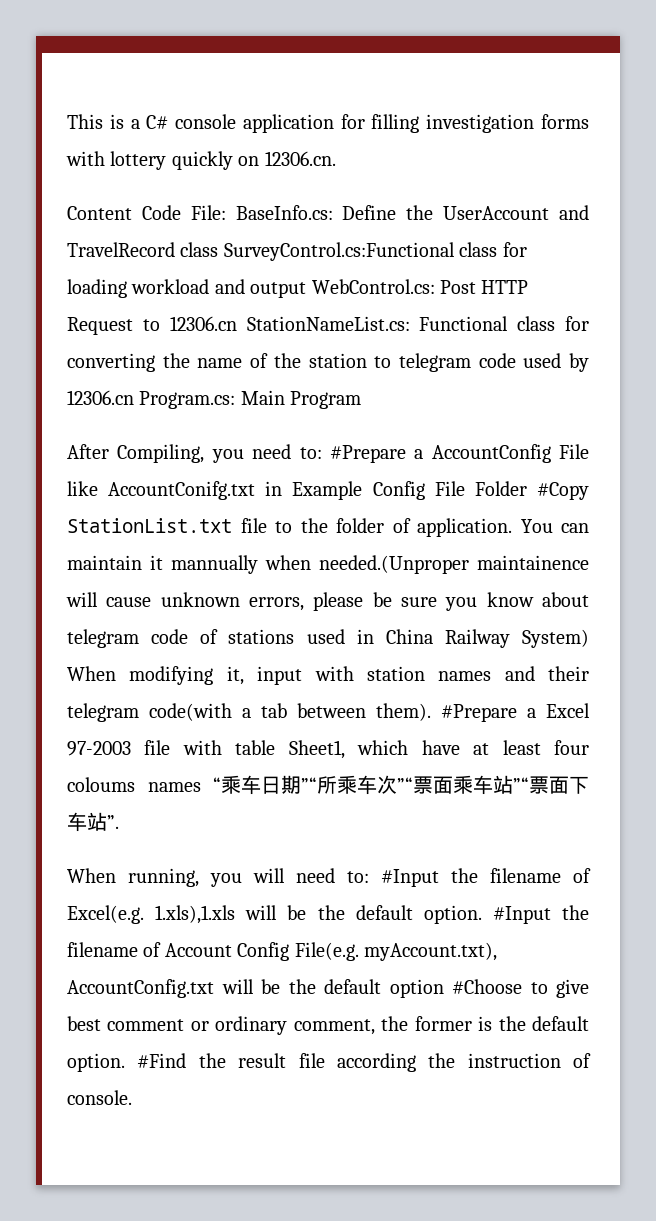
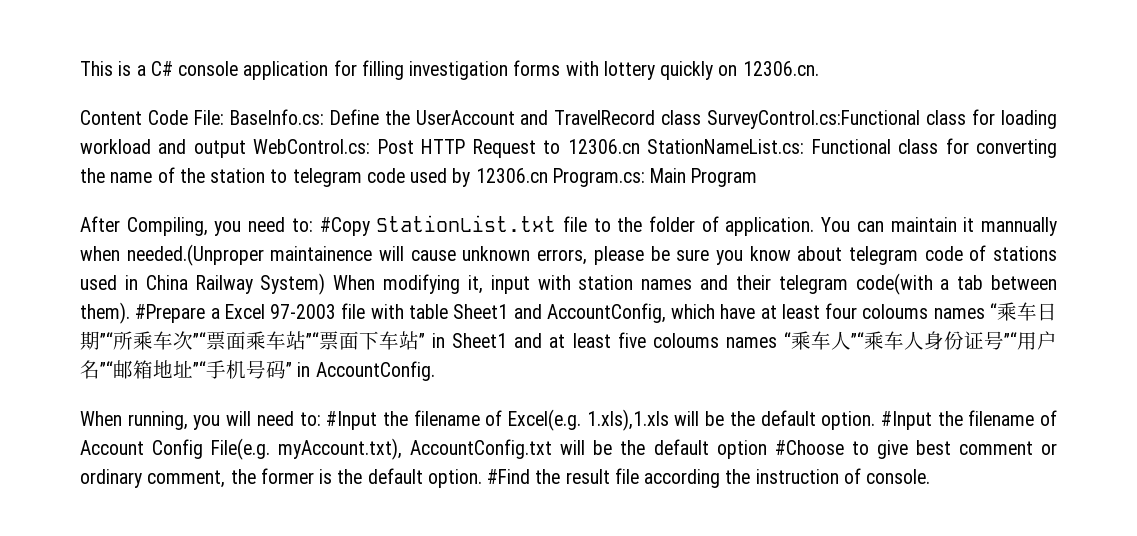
[329,444,589,463] [67,481,527,500] #Prepare a AccountConfig File like AccountConifg.txt in Example Config File Folder -> (313, 225) none
[288,740,345,759] Sheet1, -> [453,303,666,323] Sheet1 and AccountConfig,
[107,815,119,829] ”. -> [419,331,1057,350] [80,360,435,381] ” in Sheet1 and at least five coloums names “乘车人”“乘车人身份证号”“用户名”“邮箱地址”“手机号码” in AccountConfig.

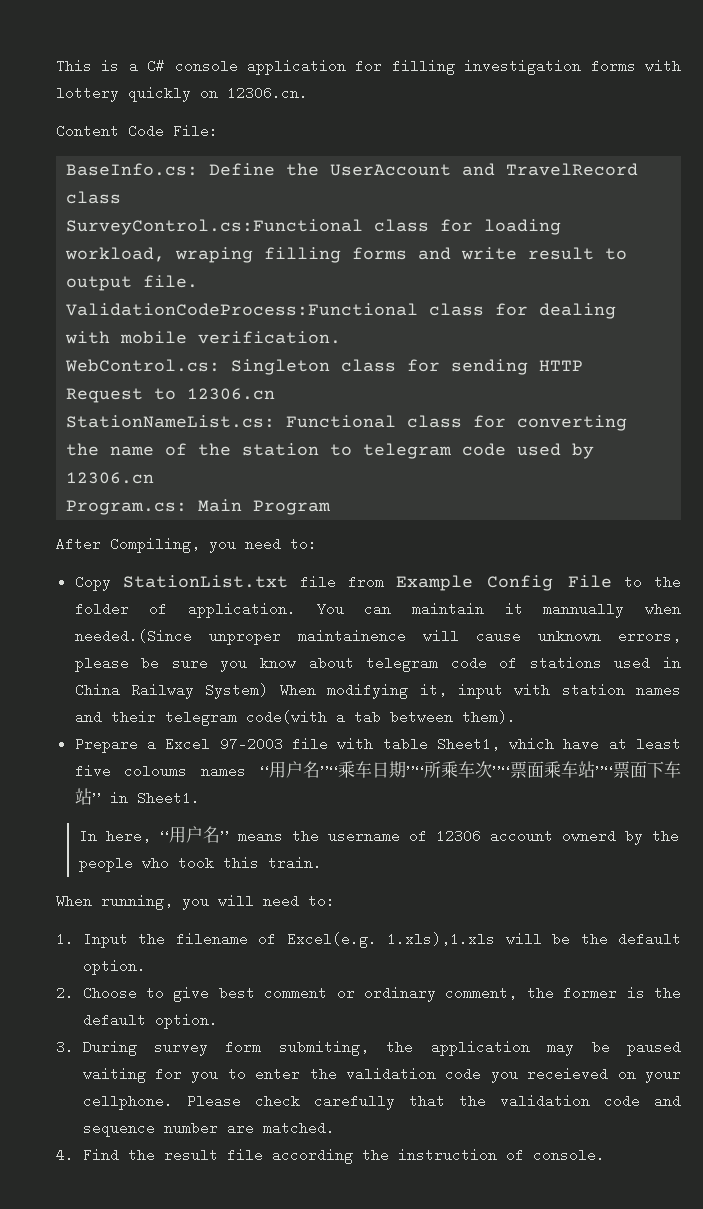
(224, 117) none -> (218, 131) //
(702, 117) none -> (122, 197) //
[80,139,414,158] workload and output WebControl.cs: Post -> [65,247,628,263] [66,275,199,291] [66,303,617,319] [65,331,342,344] [65,359,529,375] workload, wraping filling forms and write result to output file. // ValidationCodeProcess:Functional class for dealing with mobile verification. // WebControl.cs: Singleton class for sending
(640, 146) none -> (276, 394) //
(548, 175) none -> (155, 478) //
[319,217,370,236] #Copy -> [74,575,111,591] // Copy
(587, 224) none -> [347,575,613,591] from Example Config File
[126,244,264,266] needed.(Unproper -> [74,629,281,645] needed.(Since unproper
[135,304,206,323] #Prepare -> [74,737,138,753] // Prepare
[453,303,666,323] Sheet1 and AccountConfig, -> [436,737,500,751] Sheet1,
[825,303,998,319] four coloums names “ -> [74,761,338,778] five coloums names “用户名”“
[452,331,1057,350] [80,360,435,381] Sheet1 and at least five coloums names “乘车人”“乘车人身份证号”“用户名”“邮箱地址”“手机号码” in AccountConfig. -> [136,791,200,805] [78,826,679,845] [78,856,322,872] Sheet1. // In here, “用户名” means the username of 12306 account ownerd by the people who took this train.
[326,411,378,430] #Input -> [56,932,128,948] // 1. Input
[880,410,1058,430] [80,438,844,460] #Input the filename of Account Config File(e.g. myAccount.txt), AccountConfig.txt will be the default option #Choose -> [56,986,137,1000] // 2. Choose
[487,469,531,484] #Find -> [56,1040,681,1056] [82,1067,681,1083] [82,1094,681,1110] [82,1121,335,1137] [56,1148,119,1162] // 3. During survey form submiting, the application may be paused waiting for you to enter the validation code you receieved on your cellphone. Please check carefully that the validation code and sequence number are matched. // 4. Find

